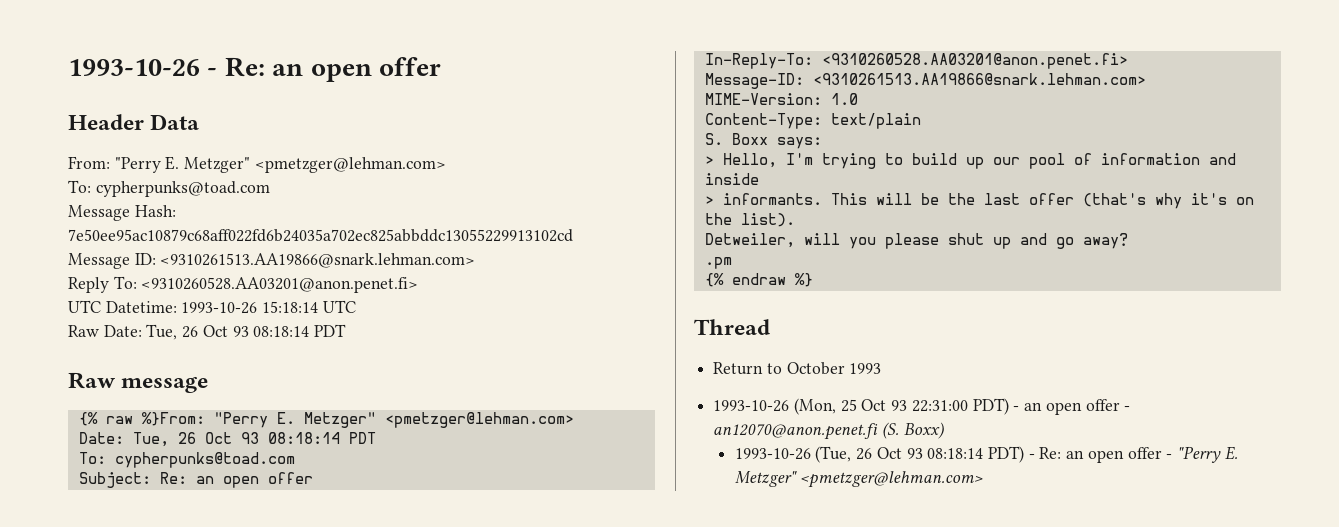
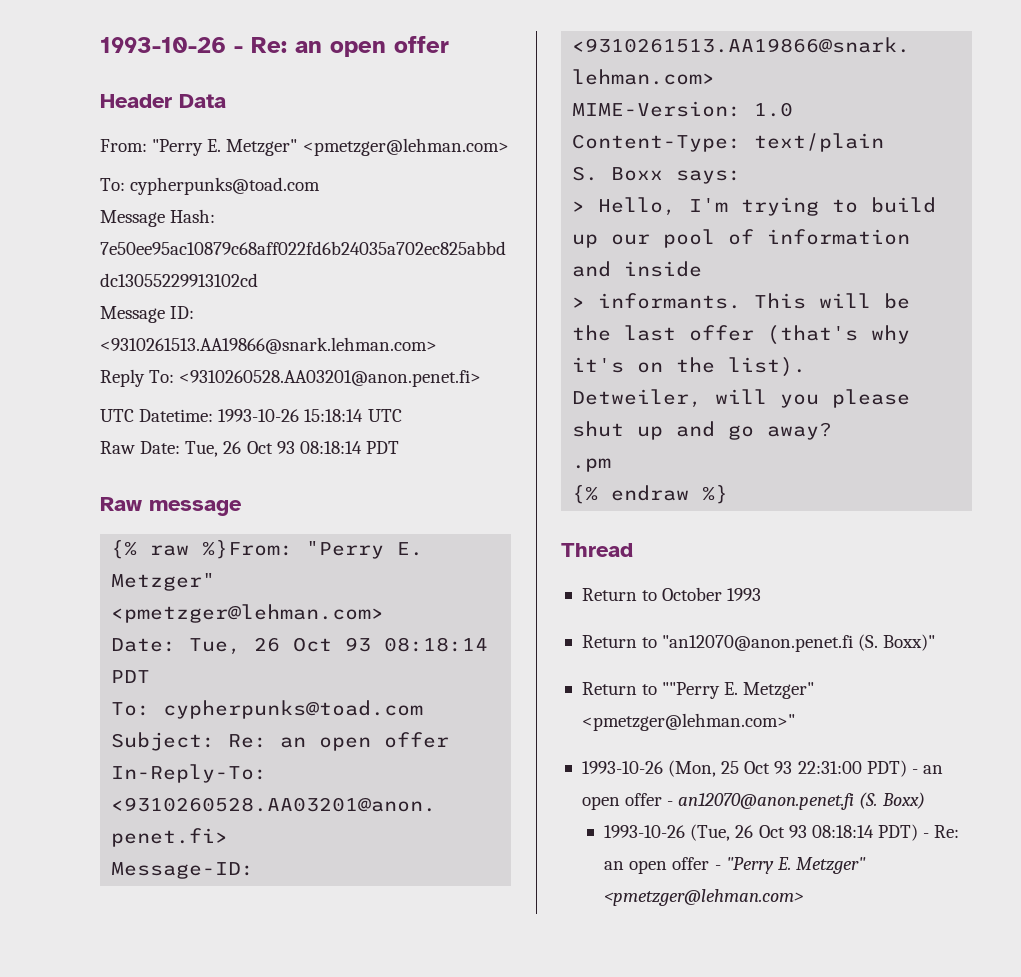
(882, 368) none -> [581,634,936,652] [581,682,815,699] [581,713,795,731] // Return to "an12070@anon.penet.fi (S. Boxx)" // Return to ""Perry E. Metzger" <pmetzger@lehman.com>"

